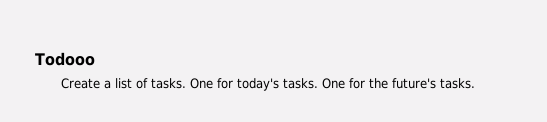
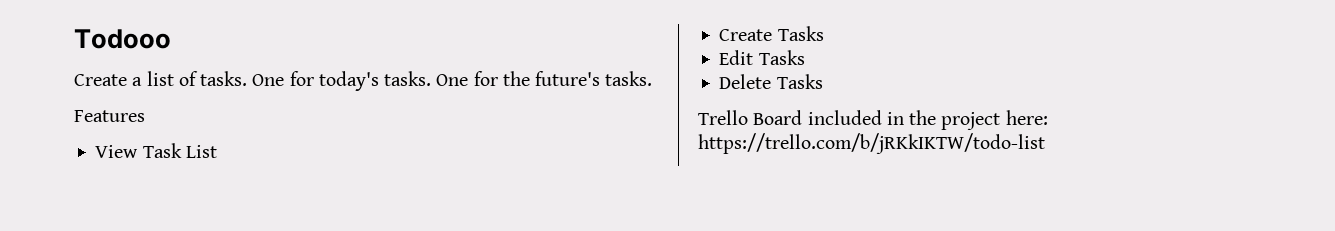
(475, 83) none -> [74,110,145,122] [95,143,217,158] [719,26,824,41] [719,50,805,65] [719,74,823,89] [698,110,1048,130] [698,133,1045,154] // Features // View Task List // Create Tasks // Edit Tasks // Delete Tasks // Trello Board included in the project here: https://trello.com/b/jRKkIKTW/todo-list

